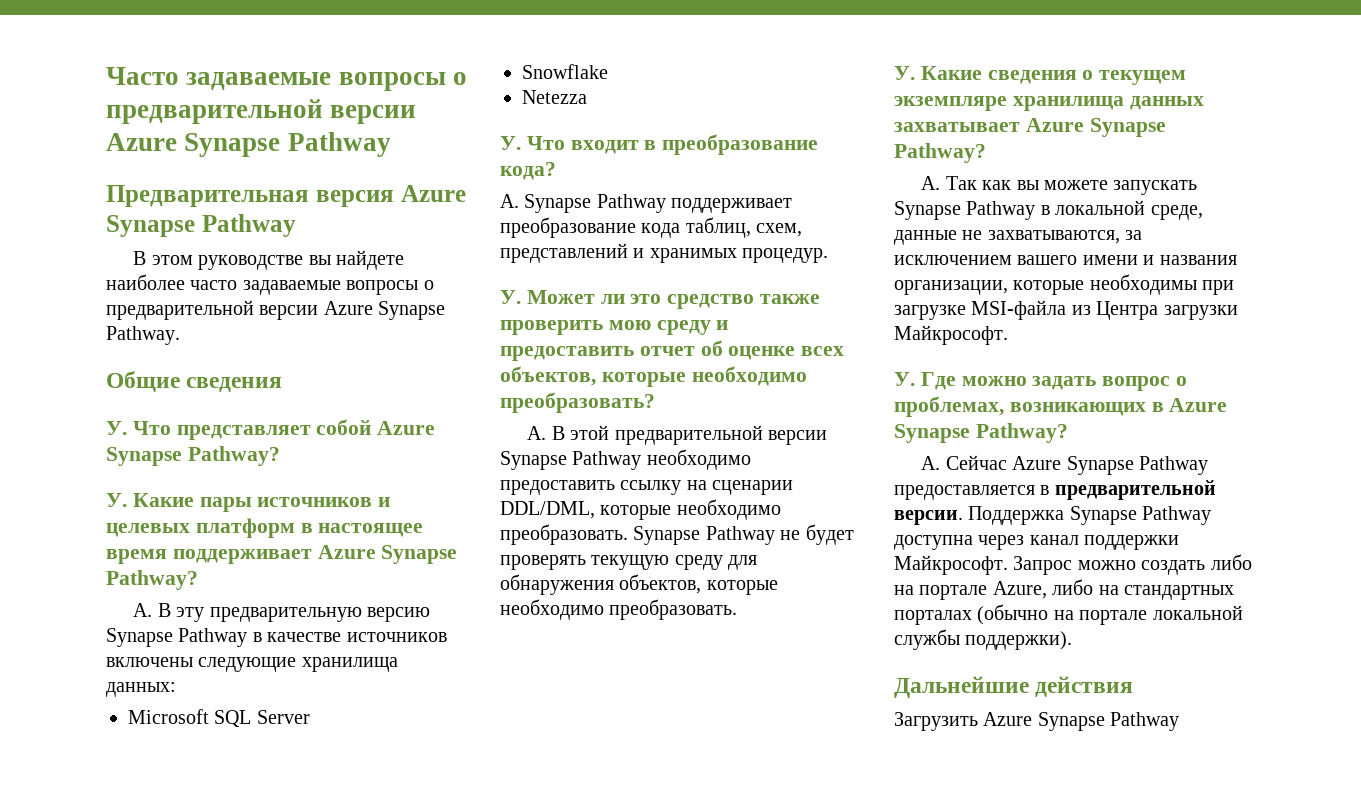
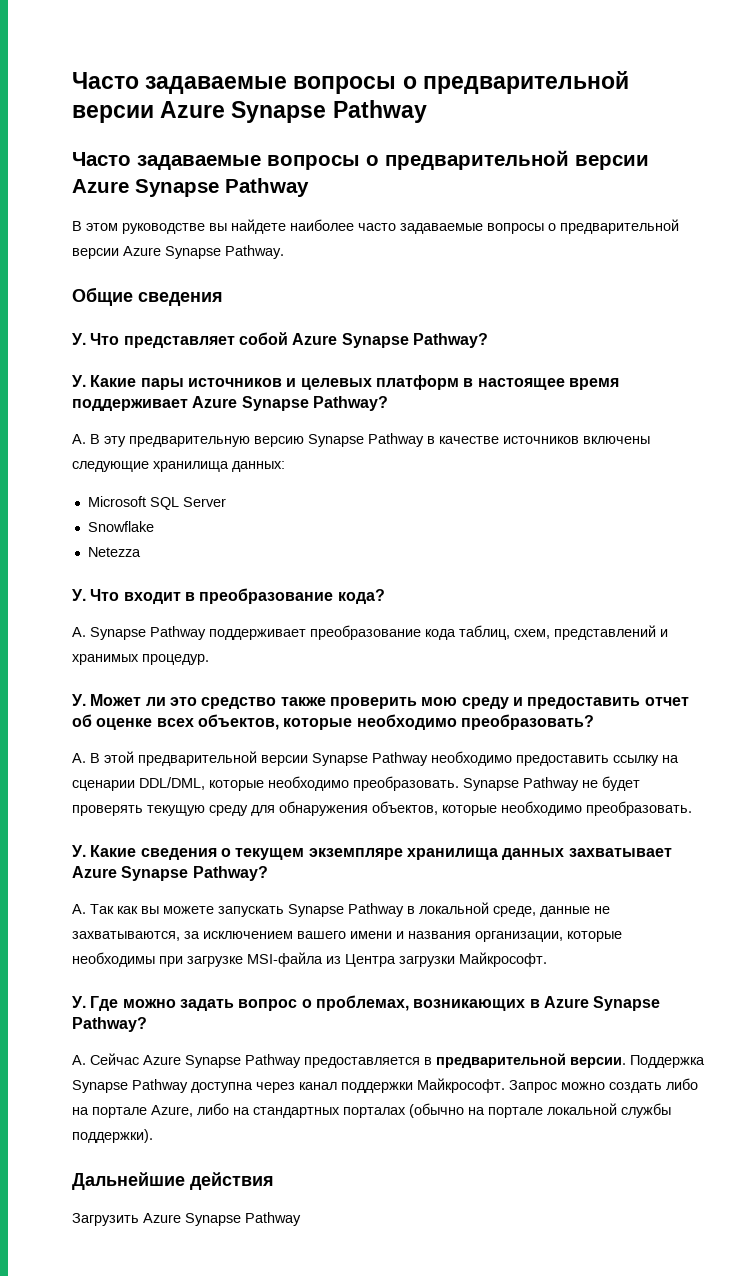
[106,67,467,91] [106,99,417,124] [106,132,391,157] [106,185,394,207] Часто задаваемые вопросы о предварительной версии Azure Synapse Pathway // Предварительная версия -> [72,71,629,94] [72,100,427,123] [72,150,649,170] Часто задаваемые вопросы о предварительной версии Azure Synapse Pathway // Часто задаваемые вопросы о предварительной версии

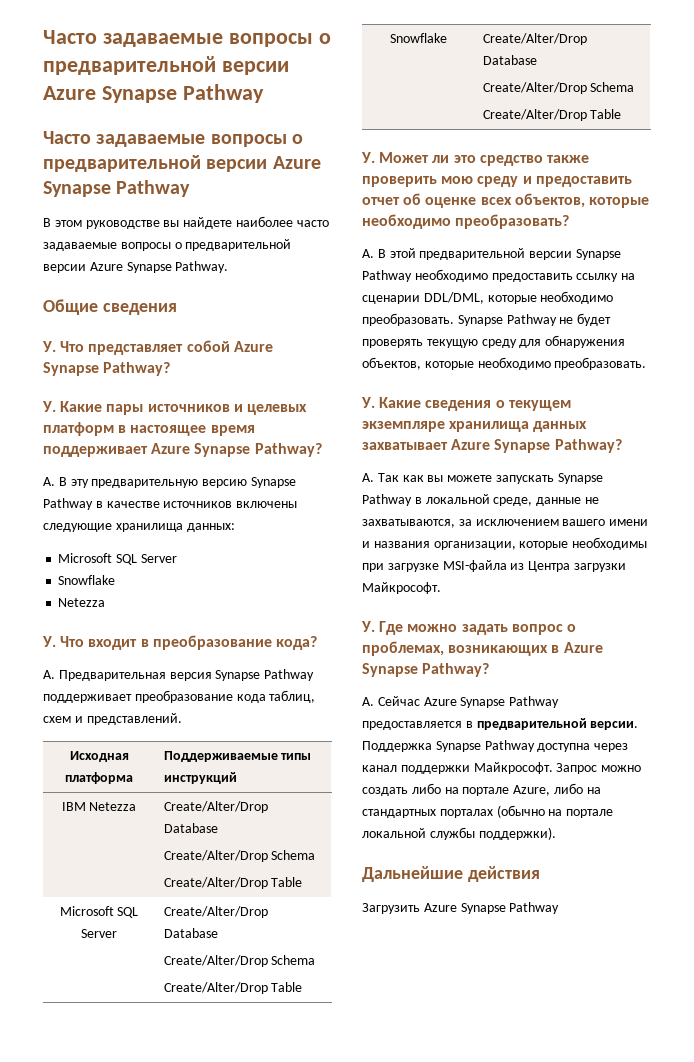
(86, 632) none -> [58,670,212,681] Предварительная версия
[514,625,668,640] [72,654,209,665] схем, представлений и хранимых процедур. -> [43,713,182,725] [69,751,129,762] [65,772,133,784] [163,751,312,762] [163,772,237,784] [61,802,137,811] [163,801,268,813] [163,823,218,833] [163,850,316,862] [163,877,303,889] [59,906,139,918] [81,929,117,938] [163,906,268,918] [163,928,218,938] [163,955,316,967] [163,982,303,994] [389,33,447,43] [482,33,587,45] [482,55,537,65] [482,82,635,94] [482,109,622,121] схем и представлений. // Исходная платформа | Поддерживаемые типы инструкций // IBM Netezza | Create/Alter/Drop Database // Create/Alter/Drop Schema // Create/Alter/Drop Table // Microsoft SQL Server | Create/Alter/Drop Database // Create/Alter/Drop Schema // Create/Alter/Drop Table // Snowflake | Create/Alter/Drop Database // Create/Alter/Drop Schema // Create/Alter/Drop Table

